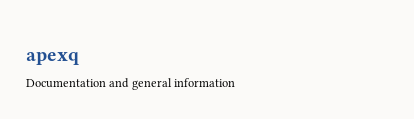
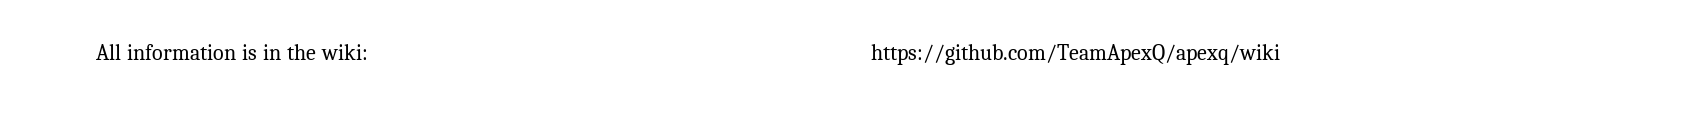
[26,51,79,65] [26,78,236,90] apexq // Documentation and general information -> [96,44,368,60] [871,44,1280,65] All information is in the wiki: // https://github.com/TeamApexQ/apexq/wiki

